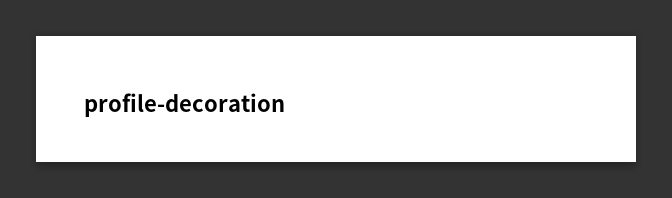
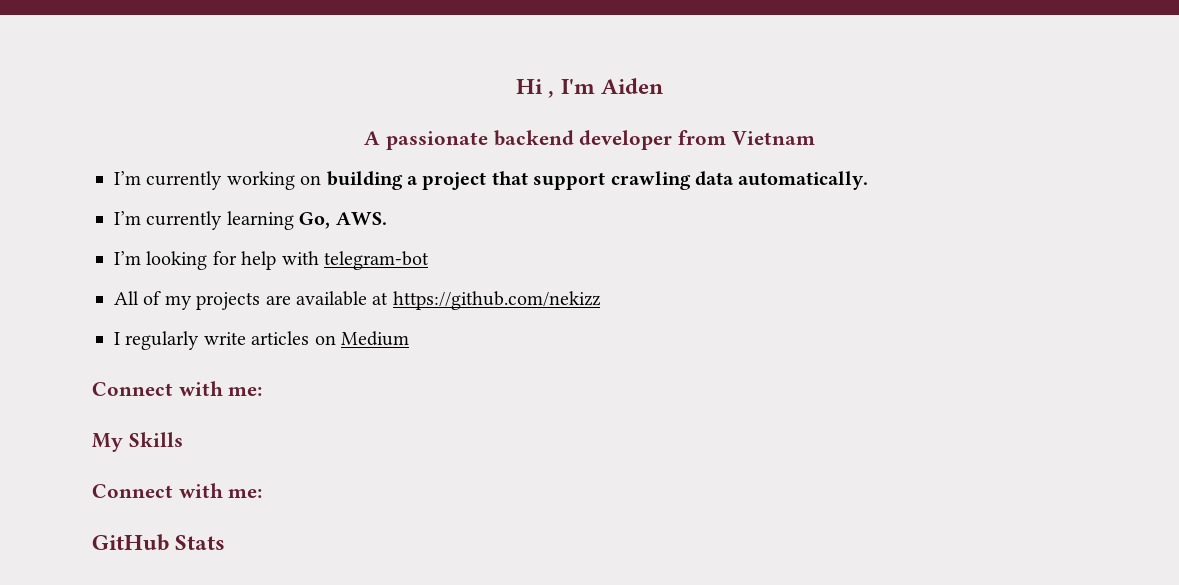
[84,93,285,117] profile-decoration -> [516,78,663,98] [364,130,815,150] [114,171,869,190] [114,211,387,230] [114,251,429,270] [114,291,601,310] [114,331,409,350] [92,381,263,396] [92,432,183,452] [92,483,263,498] [92,534,226,551] Hi , I'm Aiden // A passionate backend developer from Vietnam // I’m currently working on building a project that support crawling data automatically. // I’m currently learning Go, AWS. // I’m looking for help with telegram-bot // All of my projects are available at https://github.com/nekizz // I regularly write articles on Medium // Connect with me: // My Skills // Connect with me: // GitHub Stats

